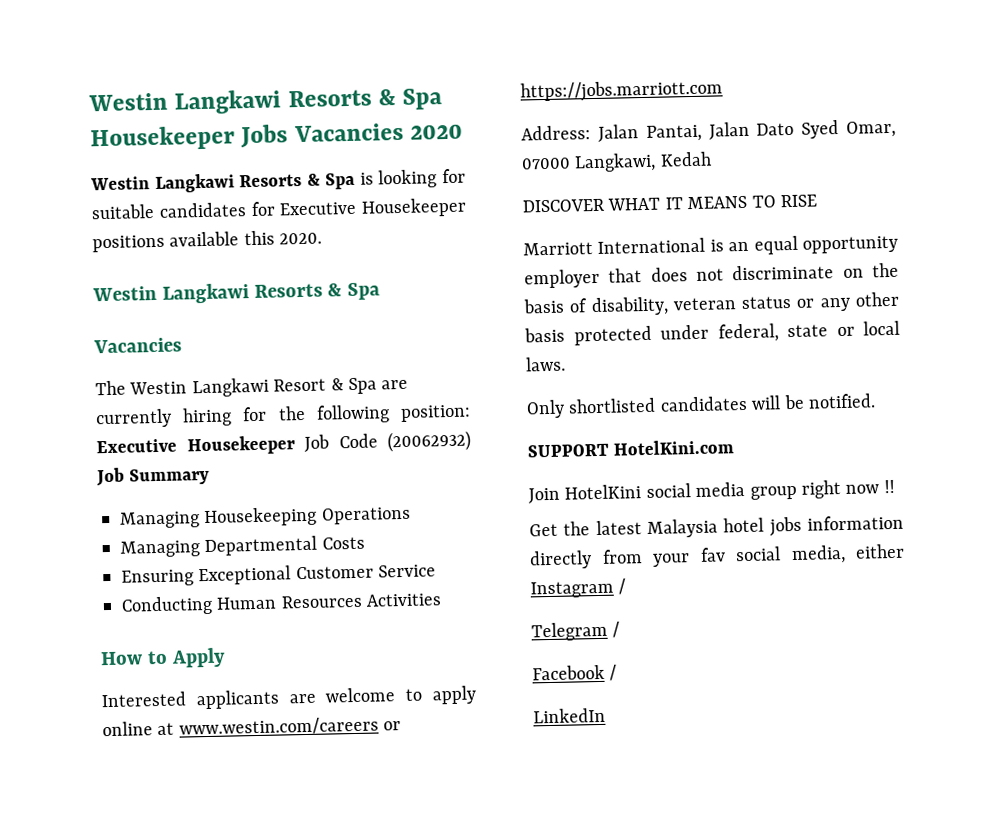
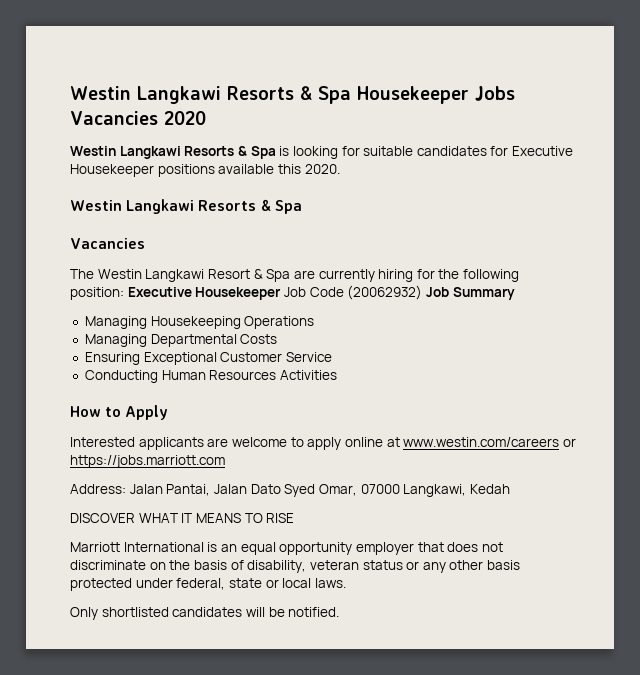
[527,439,735,458] [528,479,895,504] [529,514,904,538] [529,543,905,570] [530,578,627,599] [531,621,621,642] [532,664,618,681] [533,707,606,724] // SUPPORT HotelKini.com // Join HotelKini social media group right now !! // Get the latest Malaysia hotel jobs information directly from your fav social media, either Instagram / // Telegram / // Facebook / // LinkedIn -> (340, 612) none

